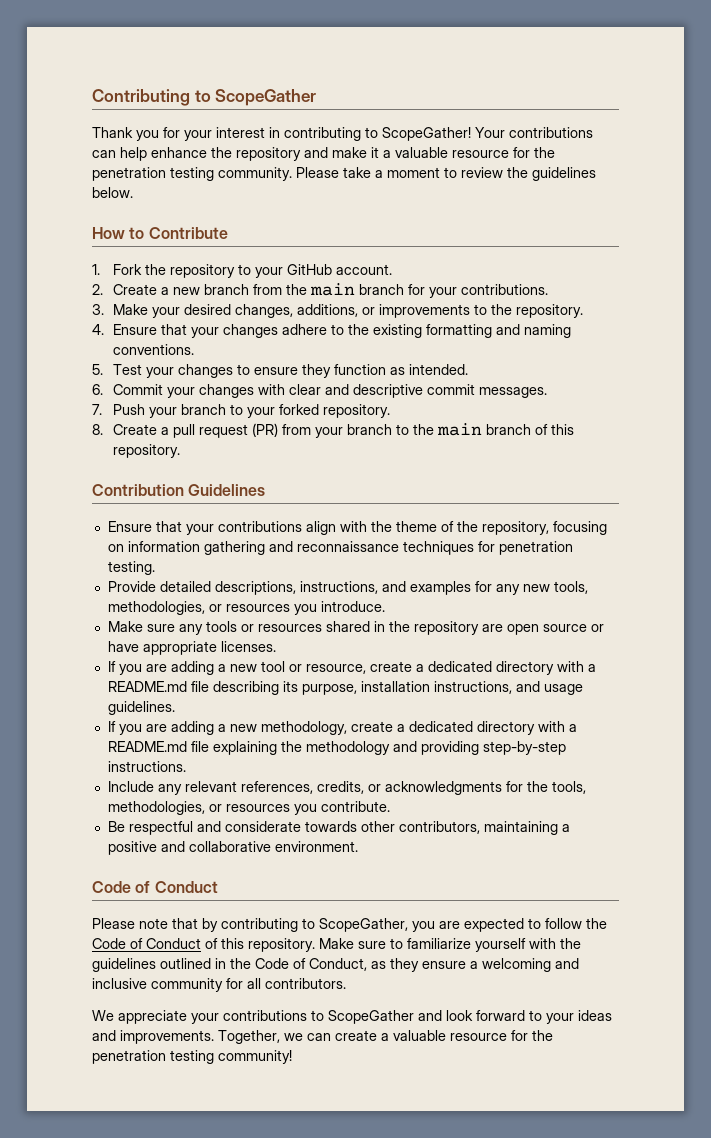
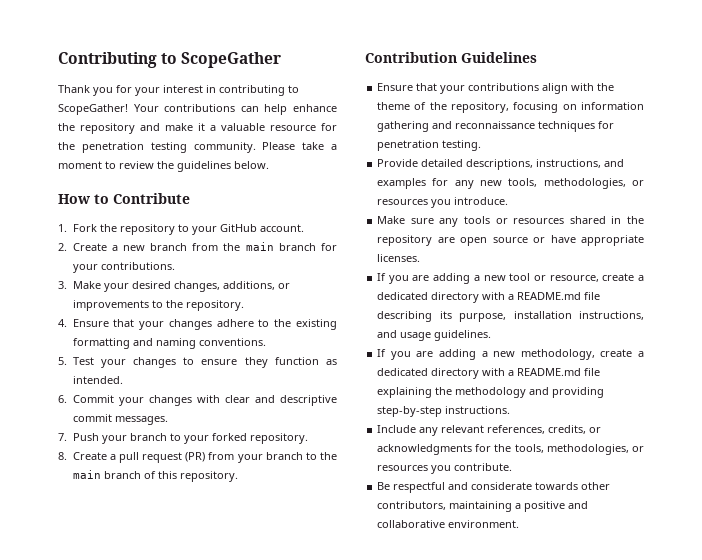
[92,881,218,893] [92,918,607,932] [92,938,581,952] [92,958,579,972] [92,978,346,992] [92,1010,612,1024] [92,1030,553,1044] [92,1050,292,1064] // Code of Conduct // Please note that by contributing to ScopeGather, you are expected to follow the Code of Conduct of this repository. Make sure to familiarize yourself with the guidelines outlined in the Code of Conduct, as they ensure a welcoming and inclusive community for all contributors. // We appreciate your contributions to ScopeGather and look forward to your ideas and improvements. Together, we can create a valuable resource for the penetration testing community! -> (520, 524) none

